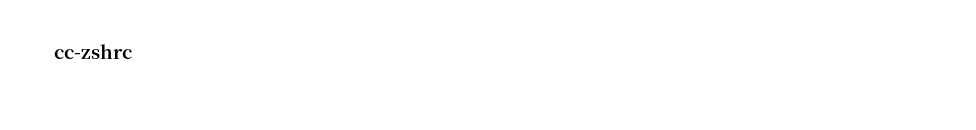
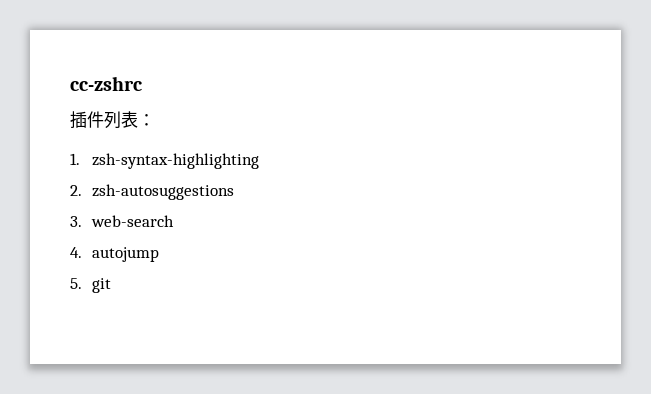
(132, 51) none -> [70,111,155,129] [70,153,259,169] [70,184,234,200] [70,215,174,227] [70,247,159,262] [70,278,111,293] // 插件列表： // 1. zsh-syntax-highlighting // 2. zsh-autosuggestions // 3. web-search // 4. autojump // 5. git

